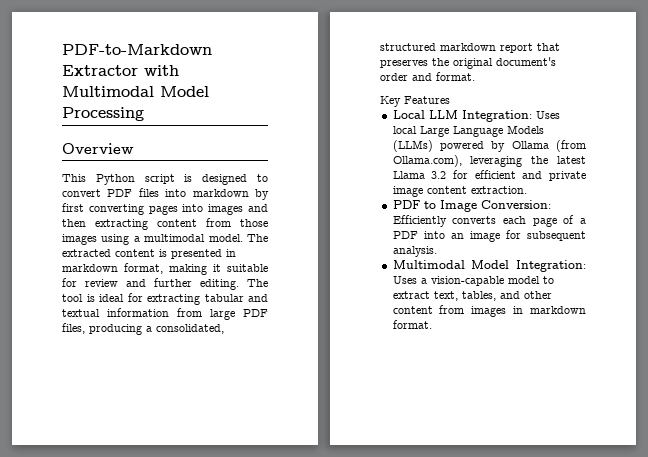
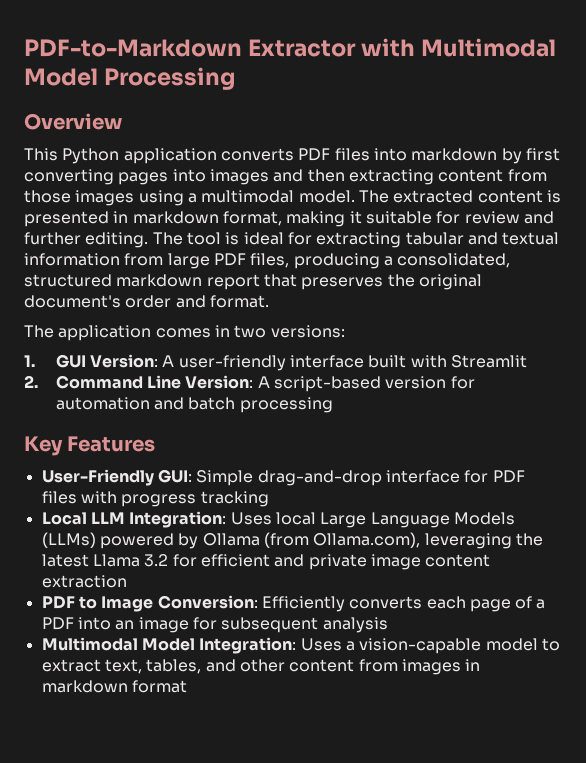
[144,174,268,185] [62,189,101,197] script is designed to convert -> [123,148,294,164] application converts
[380,96,450,107] Key Features -> [24,325,345,341] [24,354,528,371] [24,375,475,392] [55,397,333,413] [24,436,156,456] [41,469,525,486] [41,491,269,507] The application comes in two versions: // 1. GUI Version: A user-friendly interface built with Streamlit // 2. Command Line Version: A script-based version for automation and batch processing // Key Features // User-Friendly GUI: Simple drag-and-drop interface for PDF files with progress tracking
[470,186,527,194] extraction. -> [41,575,127,588] extraction
[392,246,437,257] analysis. -> [322,617,388,633] analysis
[392,320,432,329] format. -> [131,680,187,693] format

